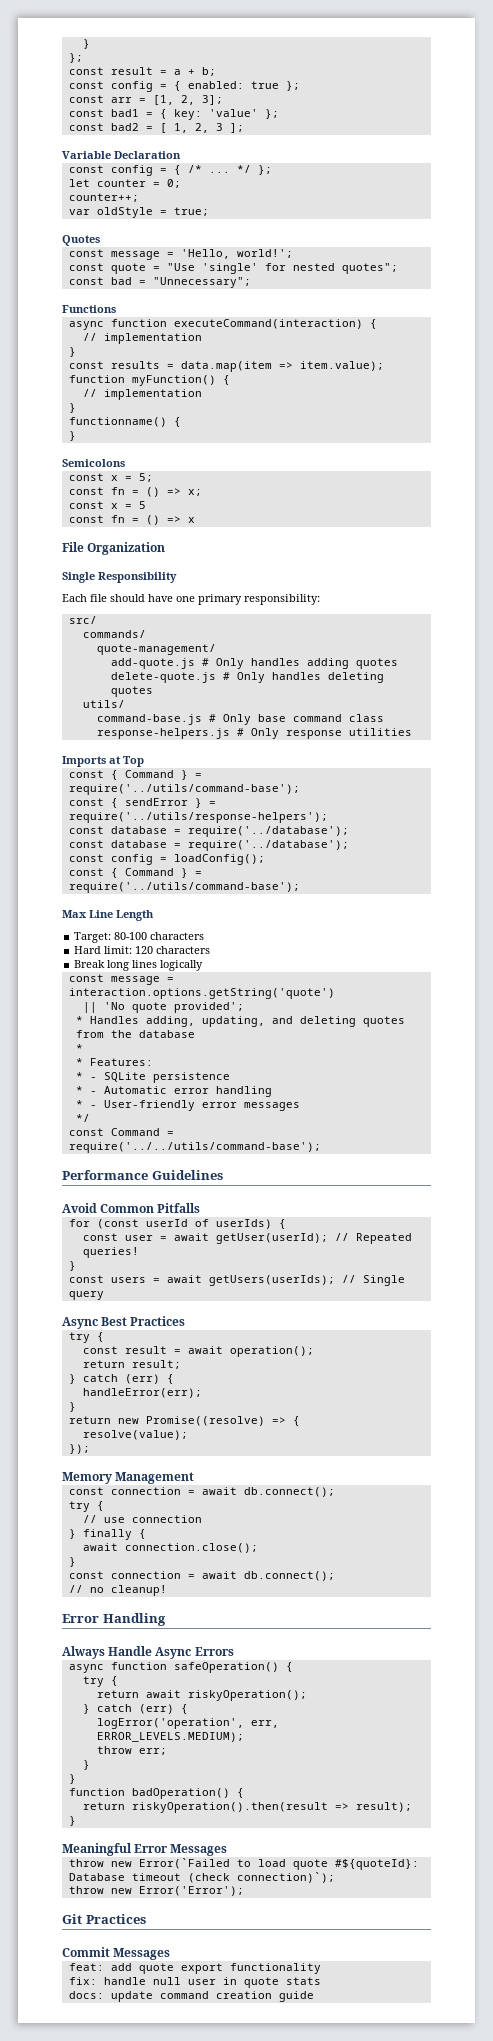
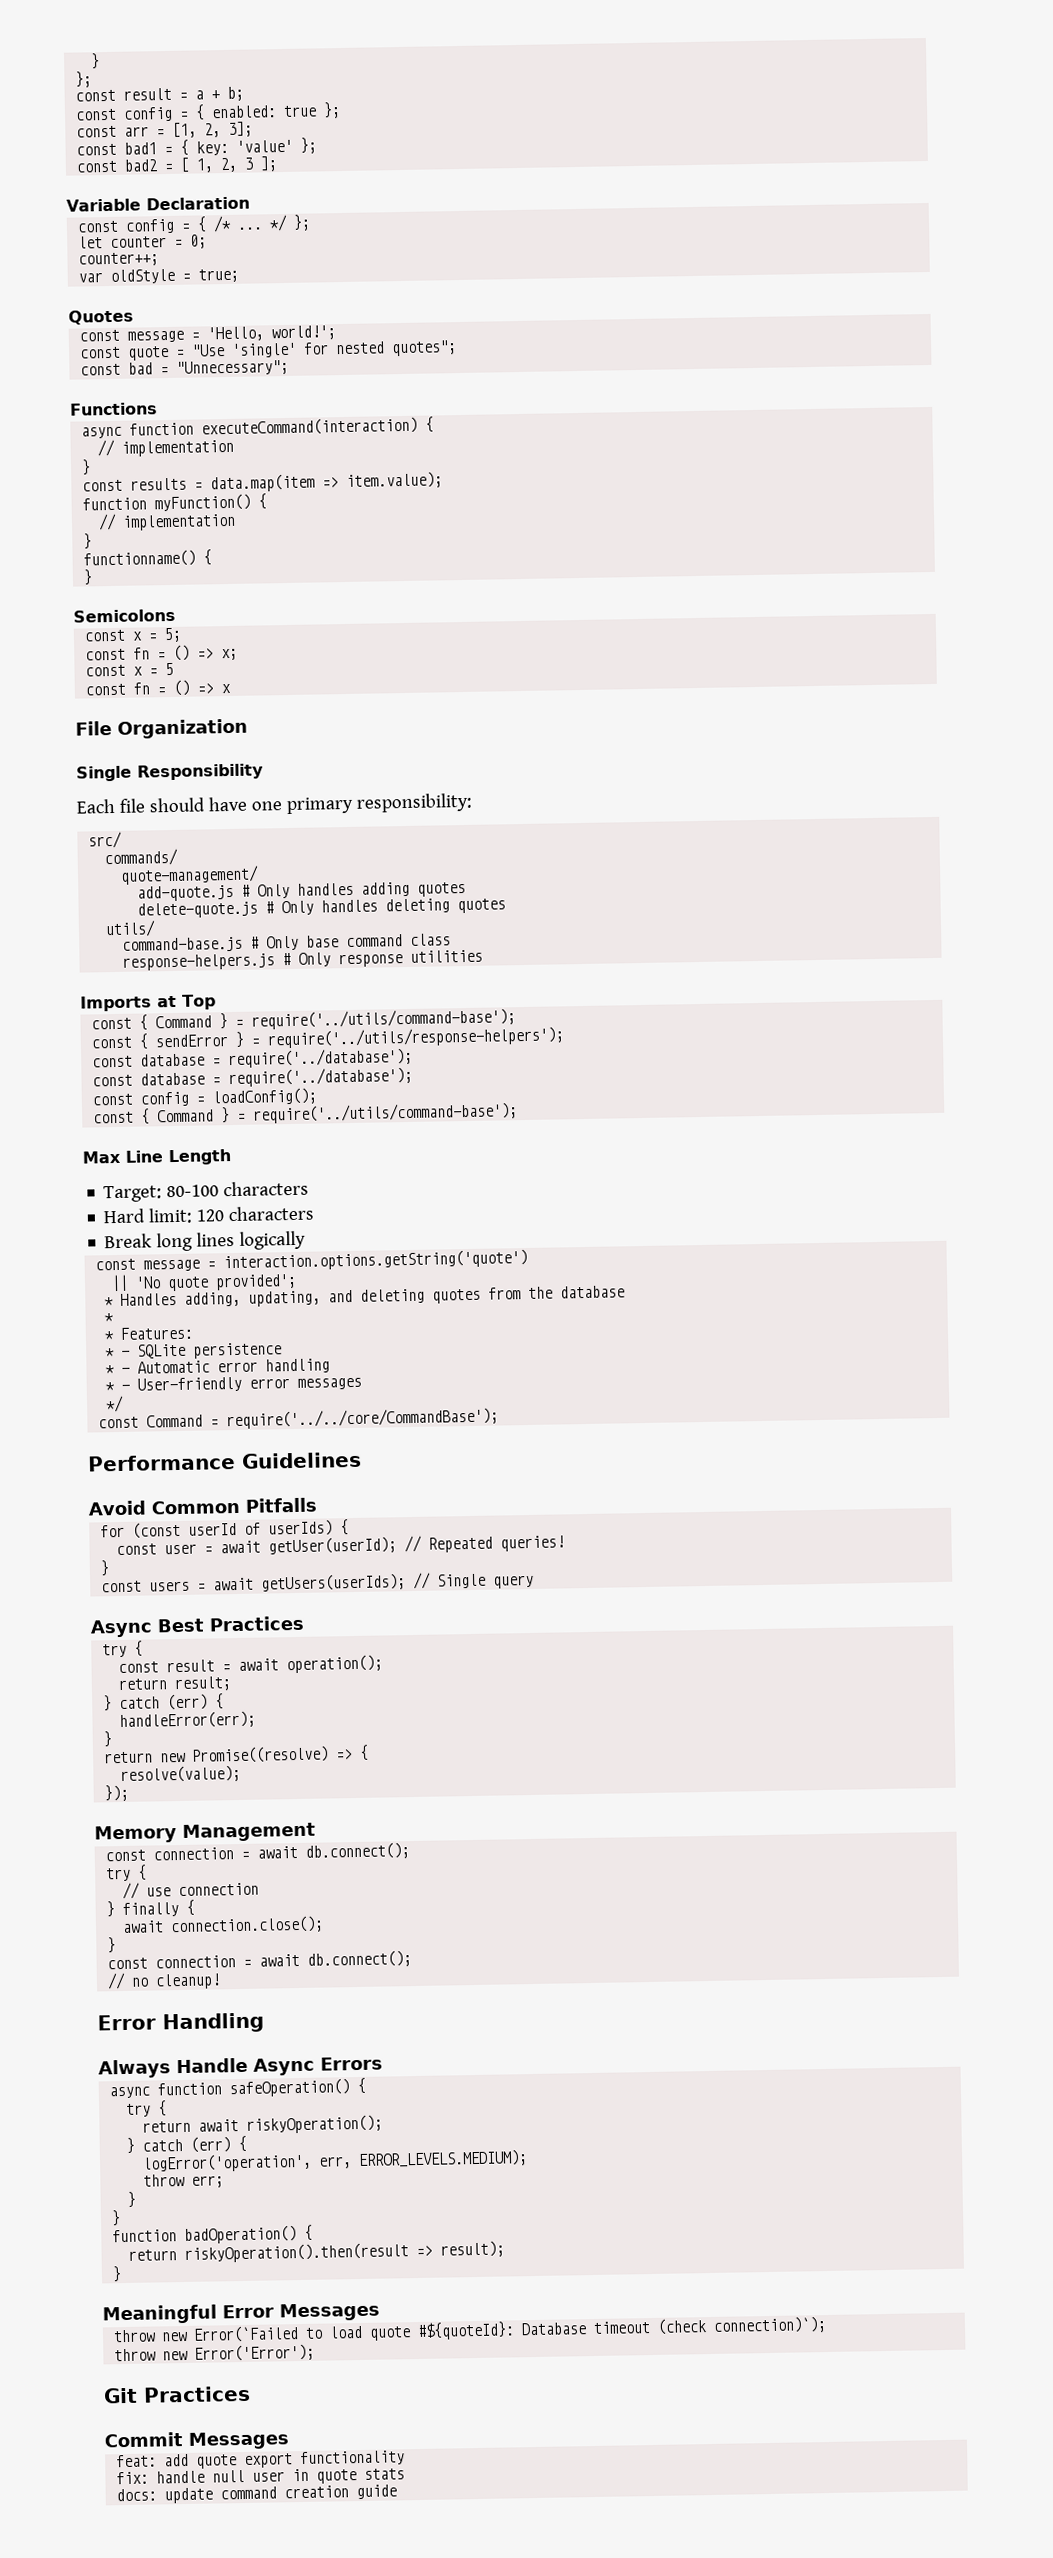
[68,1142,321,1153] require('../../utils/command-base'); -> [226,1407,500,1430] require('../../core/CommandBase');

